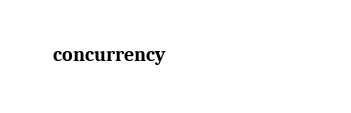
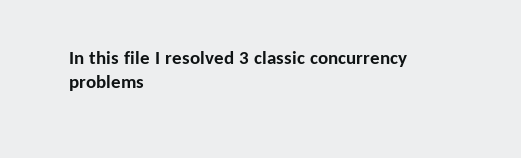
[53,50,166,65] concurrency -> [69,51,407,67] [69,75,144,91] In this file I resolved 3 classic concurrency problems

